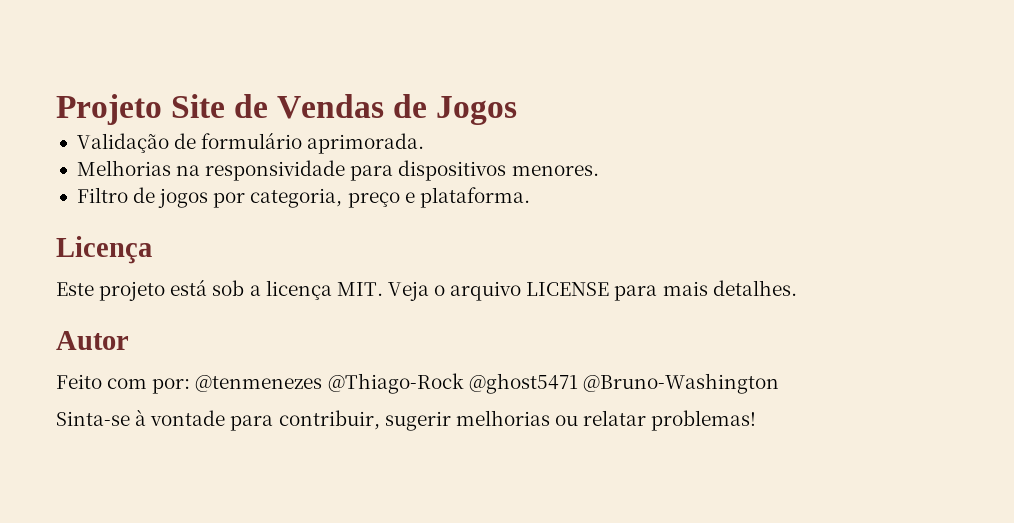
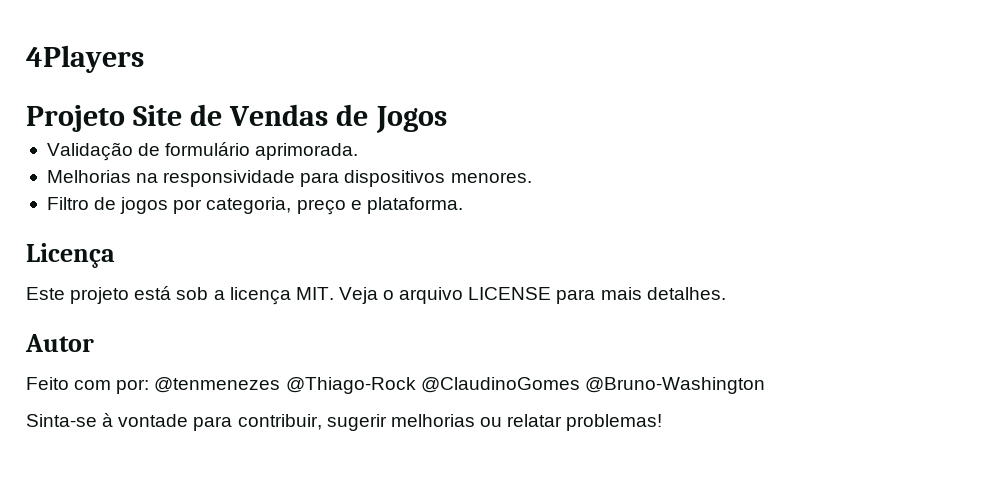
(56, 109) none -> [26,45,144,73] 4Players //
[468,373,578,394] @ghost5471 -> [420,377,580,393] @ClaudinoGomes

